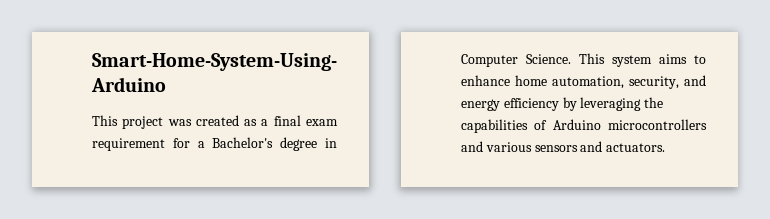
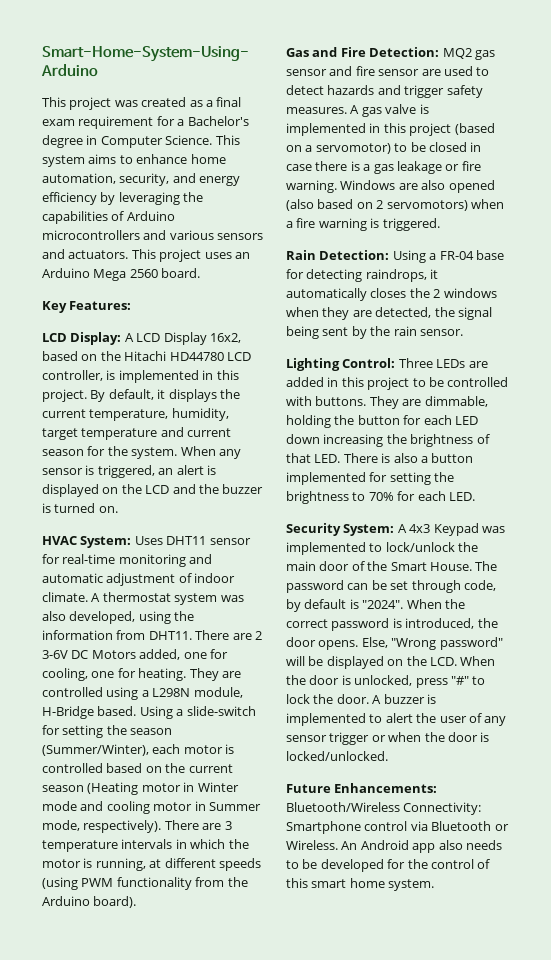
(666, 147) none -> [131,249,250,262] [42,268,201,281] [42,301,132,313] [42,332,241,345] [42,351,251,361] [42,370,239,383] [42,389,240,402] [42,408,229,421] [42,427,232,440] [42,446,241,459] [42,465,216,478] [42,484,264,497] [42,503,118,513] [42,536,251,548] [42,554,213,567] [42,573,236,586] [42,592,244,605] [42,611,195,624] [42,630,262,640] [42,649,228,660] [42,668,241,681] [42,687,243,700] [42,706,256,719] [42,725,173,738] [42,744,235,756] [42,763,233,773] [42,782,239,795] [42,801,261,814] [42,820,232,833] [42,839,249,852] [42,858,261,871] [42,877,248,890] [42,896,137,908] [286,47,495,60] [286,66,490,76] [286,85,483,98] [286,104,429,117] [286,123,495,136] [286,142,482,154] [286,161,481,174] [286,180,495,193] [286,199,504,211] [286,218,440,231] [286,250,504,263] [286,269,439,282] [286,288,497,301] [286,307,492,320] [286,326,463,339] [286,358,488,371] [286,377,509,390] [286,396,488,409] [286,415,478,428] [286,434,490,447] [286,453,474,463] [286,472,455,485] [286,491,475,504] [286,523,505,536] [286,542,479,555] [286,561,498,571] [286,580,496,593] [286,599,465,612] [286,618,498,631] [286,637,503,650] [286,656,496,669] [286,675,486,688] [286,694,436,704] [286,713,507,726] [286,732,490,745] [286,751,388,761] [286,783,438,793] [286,802,482,815] [286,821,509,834] [286,840,502,853] [286,859,491,872] [286,878,435,891] This project uses an Arduino Mega 2560 board. // Key Features: // LCD Display: A LCD Display 16x2, based on the Hitachi HD44780 LCD controller, is implemented in this project. By default, it displays the current temperature, humidity, target temperature and current season for the system. When any sensor is triggered, an alert is displayed on the LCD and the buzzer is turned on. // HVAC System: Uses DHT11 sensor for real-time monitoring and automatic adjustment of indoor climate. A thermostat system was also developed, using the information from DHT11. There are 2 3-6V DC Motors added, one for cooling, one for heating. They are controlled using a L298N module, H-Bridge based. Using a slide-switch for setting the season (Summer/Winter), each motor is controlled based on the current season (Heating motor in Winter mode and cooling motor in Summer mode, respectively). There are 3 temperature intervals in which the motor is running, at different speeds (using PWM functionality from the Arduino board). // Gas and Fire Detection: MQ2 gas sensor and fire sensor are used to detect hazards and trigger safety measures. A gas valve is implemented in this project (based on a servomotor) to be closed in case there is a gas leakage or fire warning. Windows are also opened (also based on 2 servomotors) when a fire warning is triggered. // Rain Detection: Using a FR-04 base for detecting raindrops, it automatically closes the 2 windows when they are detected, the signal being sent by the rain sensor. // Lighting Control: Three LEDs are added in this project to be controlled with buttons. They are dimmable, holding the button for each LED down increasing the brightness of that LED. There is also a button implemented for setting the brightness to 70% for each LED. // Security System: A 4x3 Keypad was implemented to lock/unlock the main door of the Smart House. The password can be set through code, by default is "2024". When the correct password is introduced, the door opens. Else, "Wrong password" will be displayed on the LCD. When the door is unlocked, press "#" to lock the door. A buzzer is implemented to alert the user of any sensor trigger or when the door is locked/unlocked. // Future Enhancements: Bluetooth/Wireless Connectivity: Smartphone control via Bluetooth or Wireless. An Android app also needs to be developed for the control of this smart home system.

